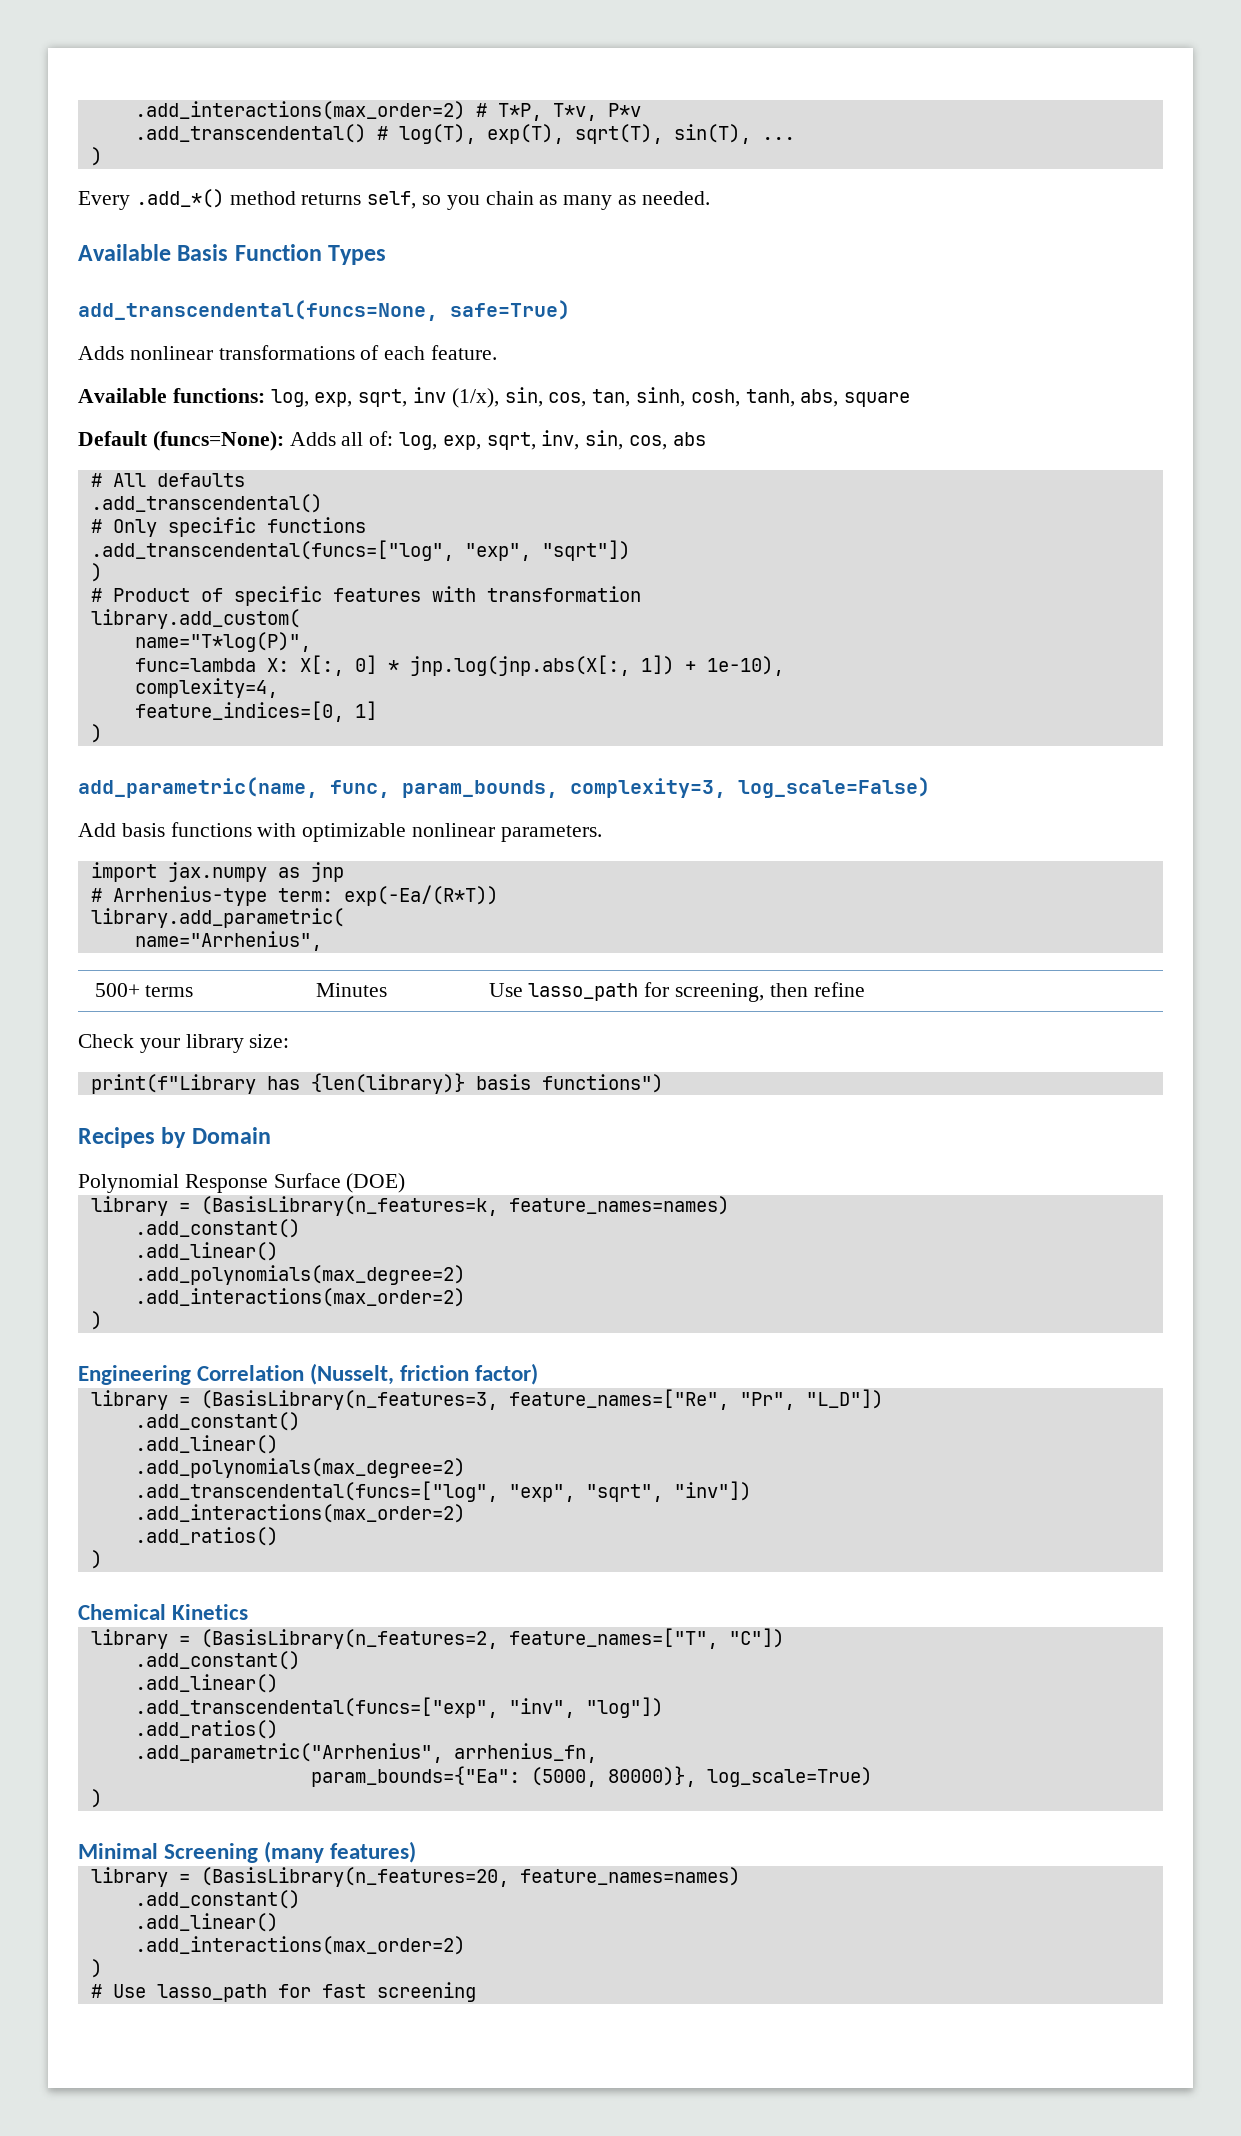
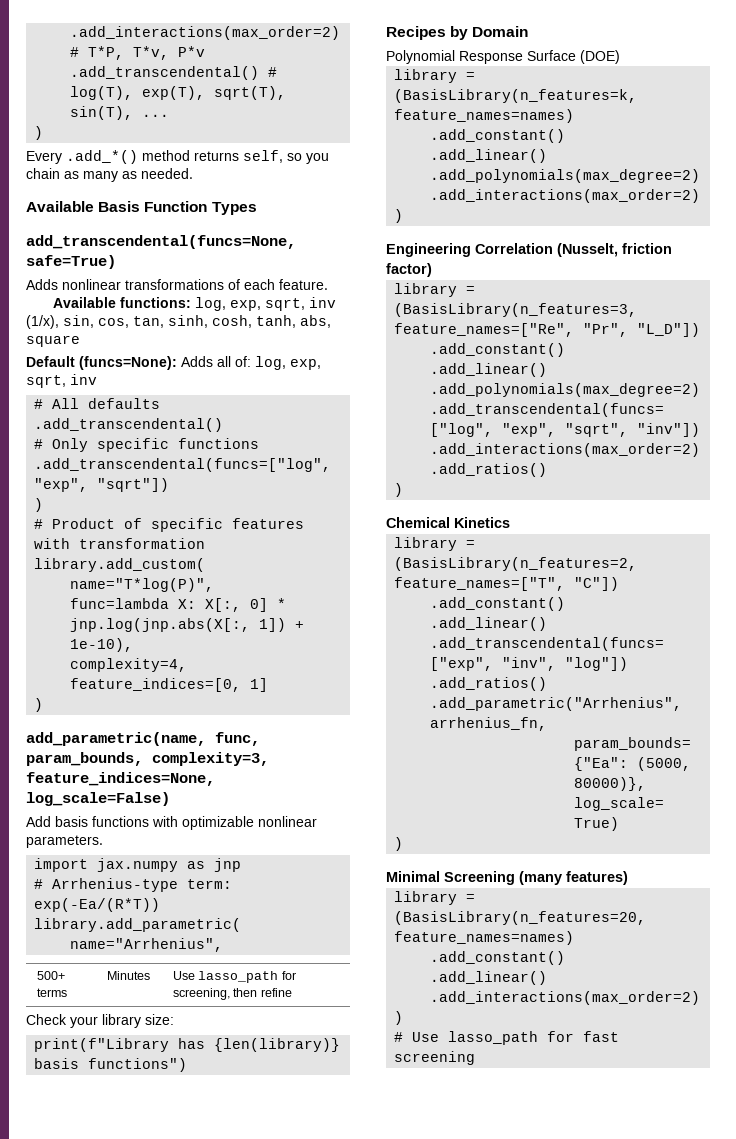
[541,430,706,450] inv, sin, cos, abs -> [70,374,97,385] inv
(726, 788) none -> [26,772,215,786] feature_indices=None,

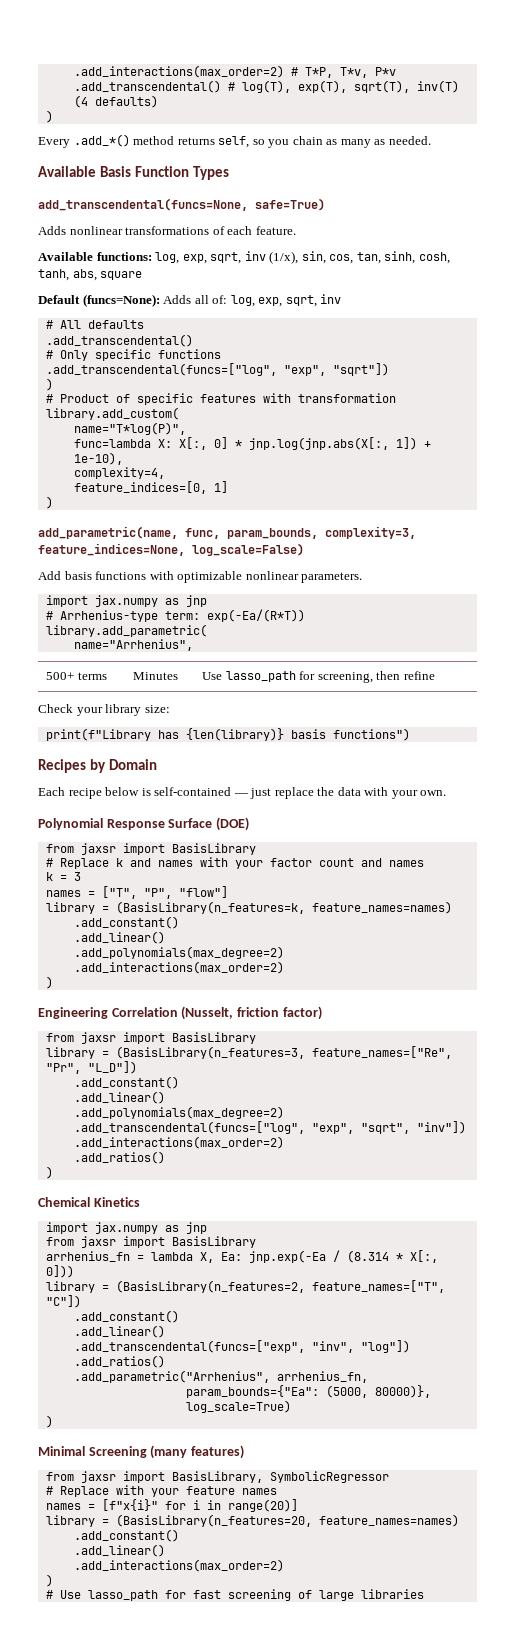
[70,106,170,120] sin(T), ... -> [416,80,459,93] [73,95,158,108] inv(T) (4 defaults)
[386,50,620,64] Polynomial Response Surface (DOE) -> [38,787,447,799] [38,817,249,831] [45,843,256,855] [45,857,424,869] [45,872,81,881] [45,886,228,899] Each recipe below is self-contained — just replace the data with your own. // Polynomial Response Surface (DOE) // from jaxsr import BasisLibrary // # Replace k and names with your factor count and names // k = 3 // names = ["T", "P", "flow"]
(432, 270) none -> [45,1032,256,1044] // from jaxsr import BasisLibrary
(510, 522) none -> [45,1222,207,1234] [45,1236,256,1248] [45,1250,438,1263] [45,1265,74,1278] // import jax.numpy as jnp // from jaxsr import BasisLibrary // arrhenius_fn = lambda X, Ea: jnp.exp(-Ea / (8.314 * X[:, 0]))
(628, 878) none -> [45,1471,389,1483] [45,1485,277,1497] [45,1499,298,1512] // from jaxsr import BasisLibrary, SymbolicRegressor // # Replace with your feature names // names = [f"x{i}" for i in range(20)]
(476, 1058) none -> [297,1589,424,1601] of large libraries

